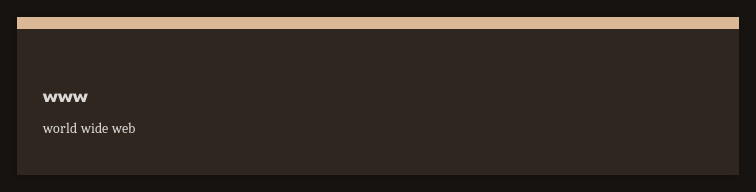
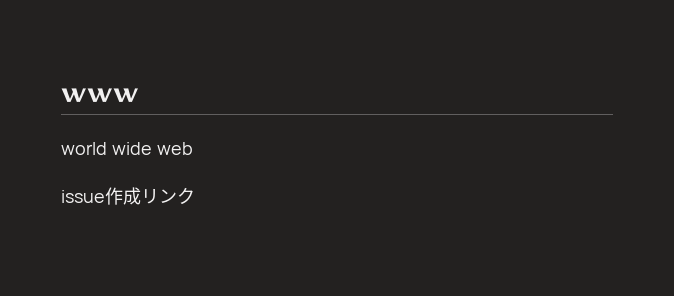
(135, 127) none -> [61,187,195,205] // issue作成リンク

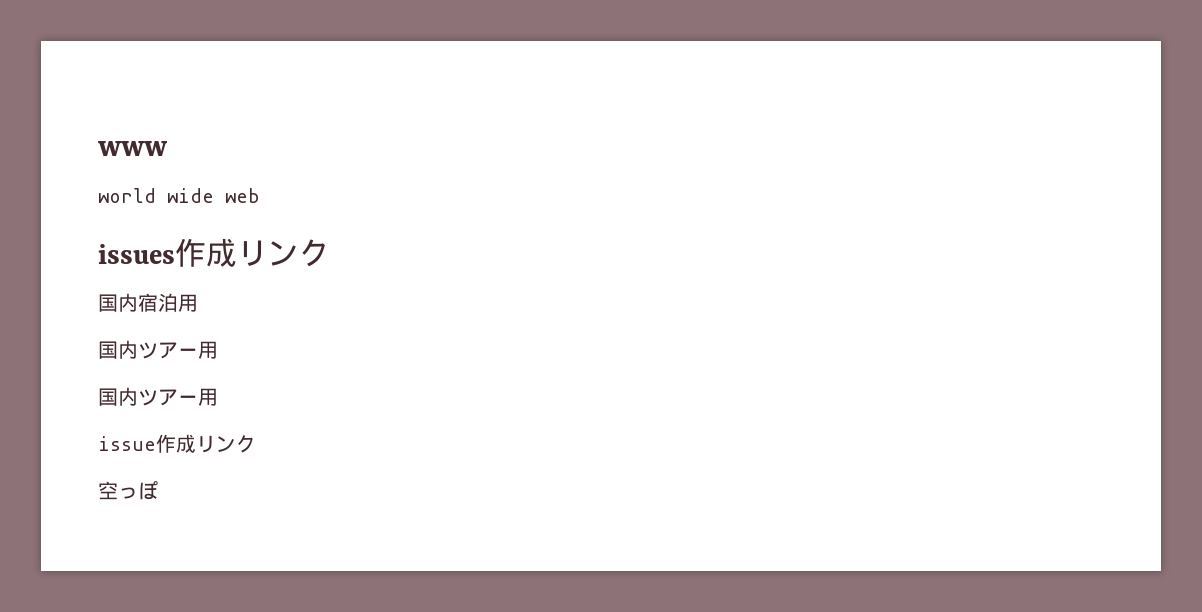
(193, 148) none -> [98,238,330,267] [98,293,198,312] [98,340,218,359] [98,387,218,406] // issues作成リンク // 国内宿泊用 // 国内ツアー用 // 国内ツアー用
(195, 196) none -> [98,481,158,500] // 空っぽ

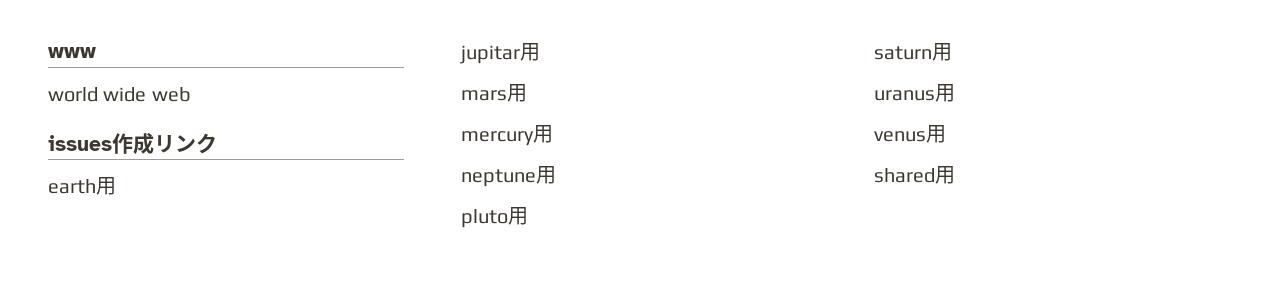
[98,293,198,312] [98,340,218,359] [98,387,218,406] [98,434,256,453] [98,481,158,500] 国内宿泊用 // 国内ツアー用 // 国内ツアー用 // issue作成リンク // 空っぽ -> [48,177,116,195] [460,43,540,64] [461,84,527,102] [461,125,553,146] [461,166,556,187] [461,207,528,228] [874,43,952,61] [874,84,955,102] [874,125,946,143] [874,166,955,184] earth用 // jupitar用 // mars用 // mercury用 // neptune用 // pluto用 // saturn用 // uranus用 // venus用 // shared用

